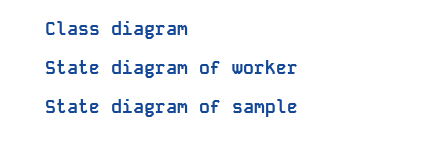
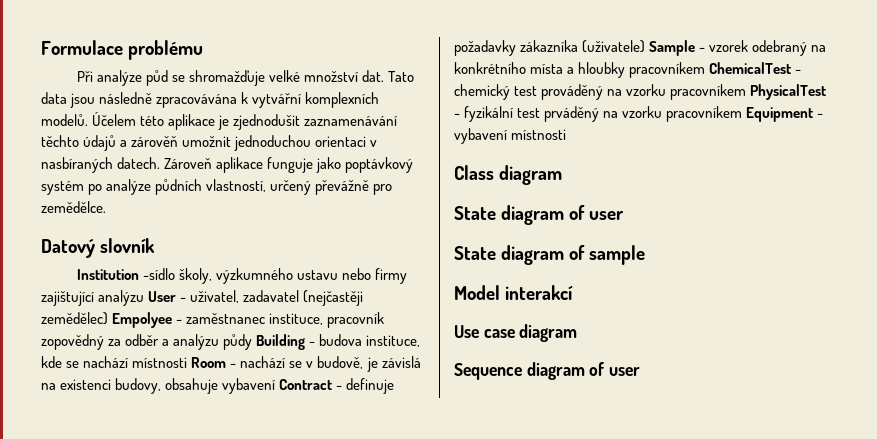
(45, 28) none -> [41,40,204,60] [76,70,414,86] [41,92,380,108] [41,112,398,130] [41,135,378,151] [41,157,414,173] [41,179,393,195] [41,201,106,213] [41,238,156,258] [76,268,407,284] [41,290,364,306] [41,312,385,328] [41,334,421,350] [41,356,421,372] [41,378,395,394] [454,40,827,56] [454,62,802,78] [454,84,827,100] [454,106,824,122] [454,128,567,144] Formulace problému // Při analýze půd se shromažďuje velké množství dat. Tato data jsou následně zpracovávána k vytvářní komplexních modelů. Účelem této aplikace je zjednodušit zaznamenávání těchto údajů a zárověň umožnit jednoduchou orientaci v nasbíraných datech. Zároveň aplikace funguje jako poptávkový systém po analýze půdních vlastností, určený převážně pro zemědělce. // Datový slovník // Institution -sídlo školy, výzkumného ustavu nebo firmy zajištující analýzu User - uživatel, zadavatel (nejčastěji zemědělec) Empolyee - zaměstnanec instituce, pracovník zopovědný za odběr a analýzu půdy Building - budova instituce, kde se nachází místnosti Room - nachází se v budově, je závislá na existenci budovy, obsahuje vybavení Contract - definuje požadavky zákazníka (uživatele) Sample - vzorek odebraný na konkrétního místa a hloubky pracovníkem ChemicalTest - chemický test prováděný na vzorku pracovníkem PhysicalTest - fyzikální test prváděný na vzorku pracovníkem Equipment - vybavení místnosti //
[232,60,298,74] worker -> [589,211,625,220] user
(298, 108) none -> [454,285,574,300] [454,324,578,342] [454,362,641,380] // Model interakcí // Use case diagram // Sequence diagram of user

